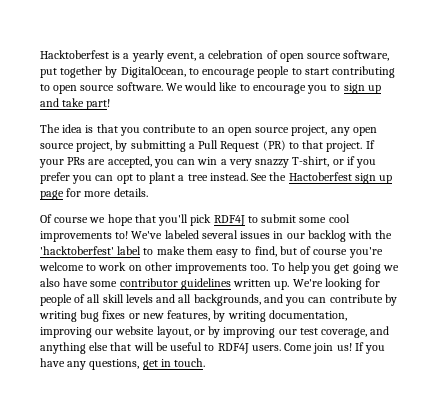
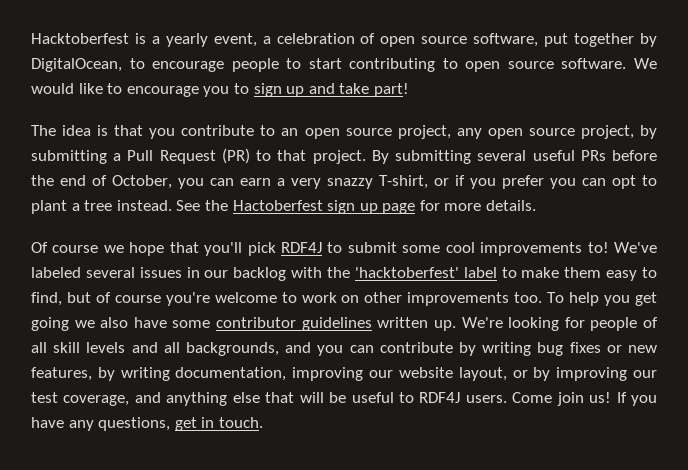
[365,140,375,149] [39,156,218,168] If your PRs are accepted, you can win -> [371,150,657,164] [31,175,271,189] By submitting several useful PRs before the end of October, you can earn

